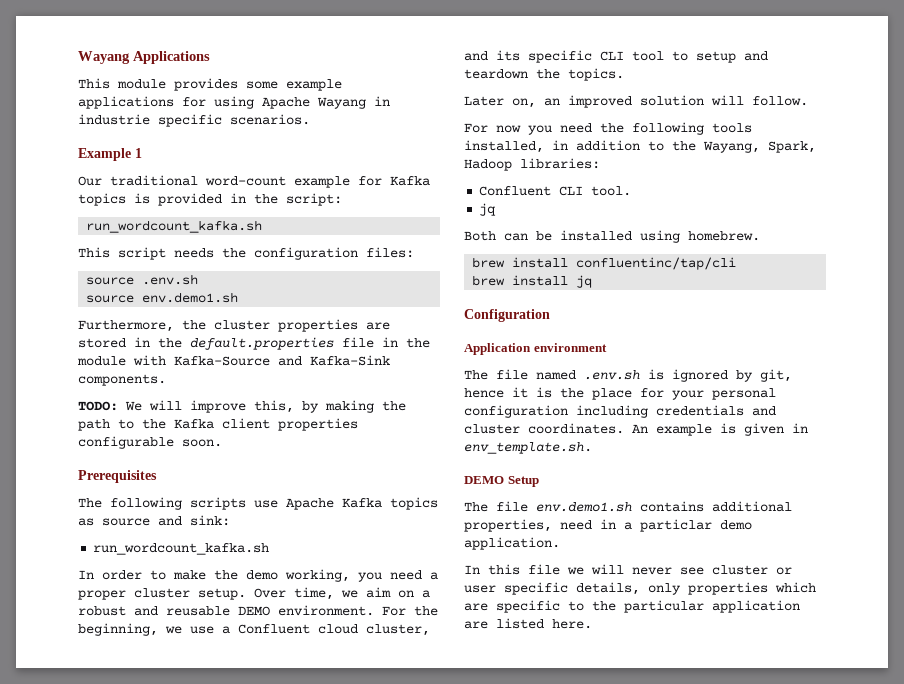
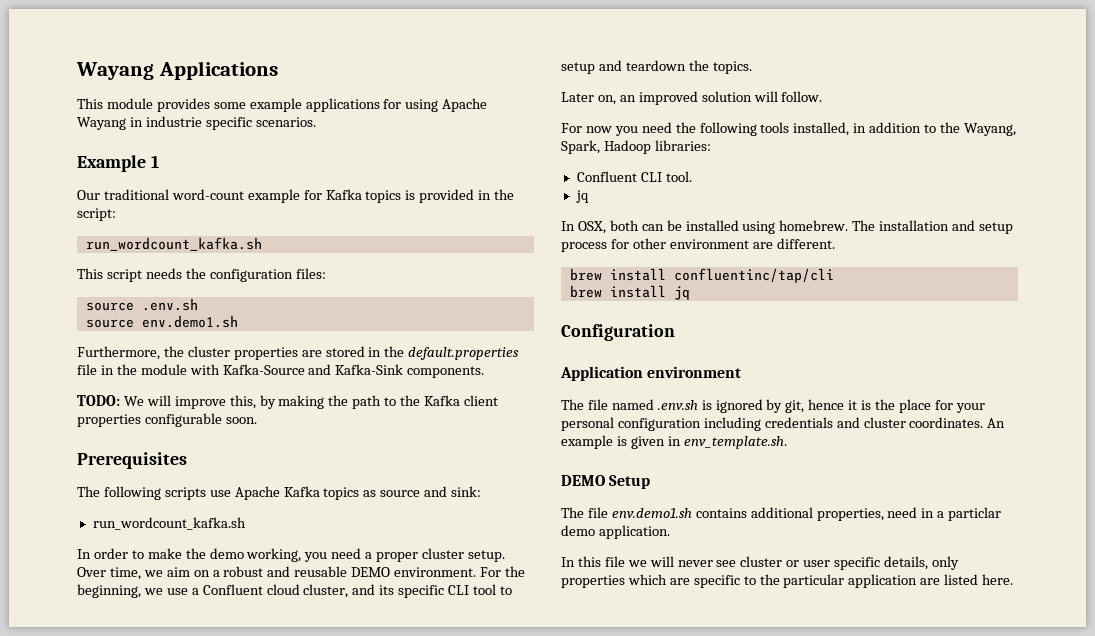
[464,231,496,241] Both -> [561,220,639,234] In OSX, both
(760, 236) none -> [852,220,1014,234] [561,238,835,252] The installation and setup process for other environment are different.

